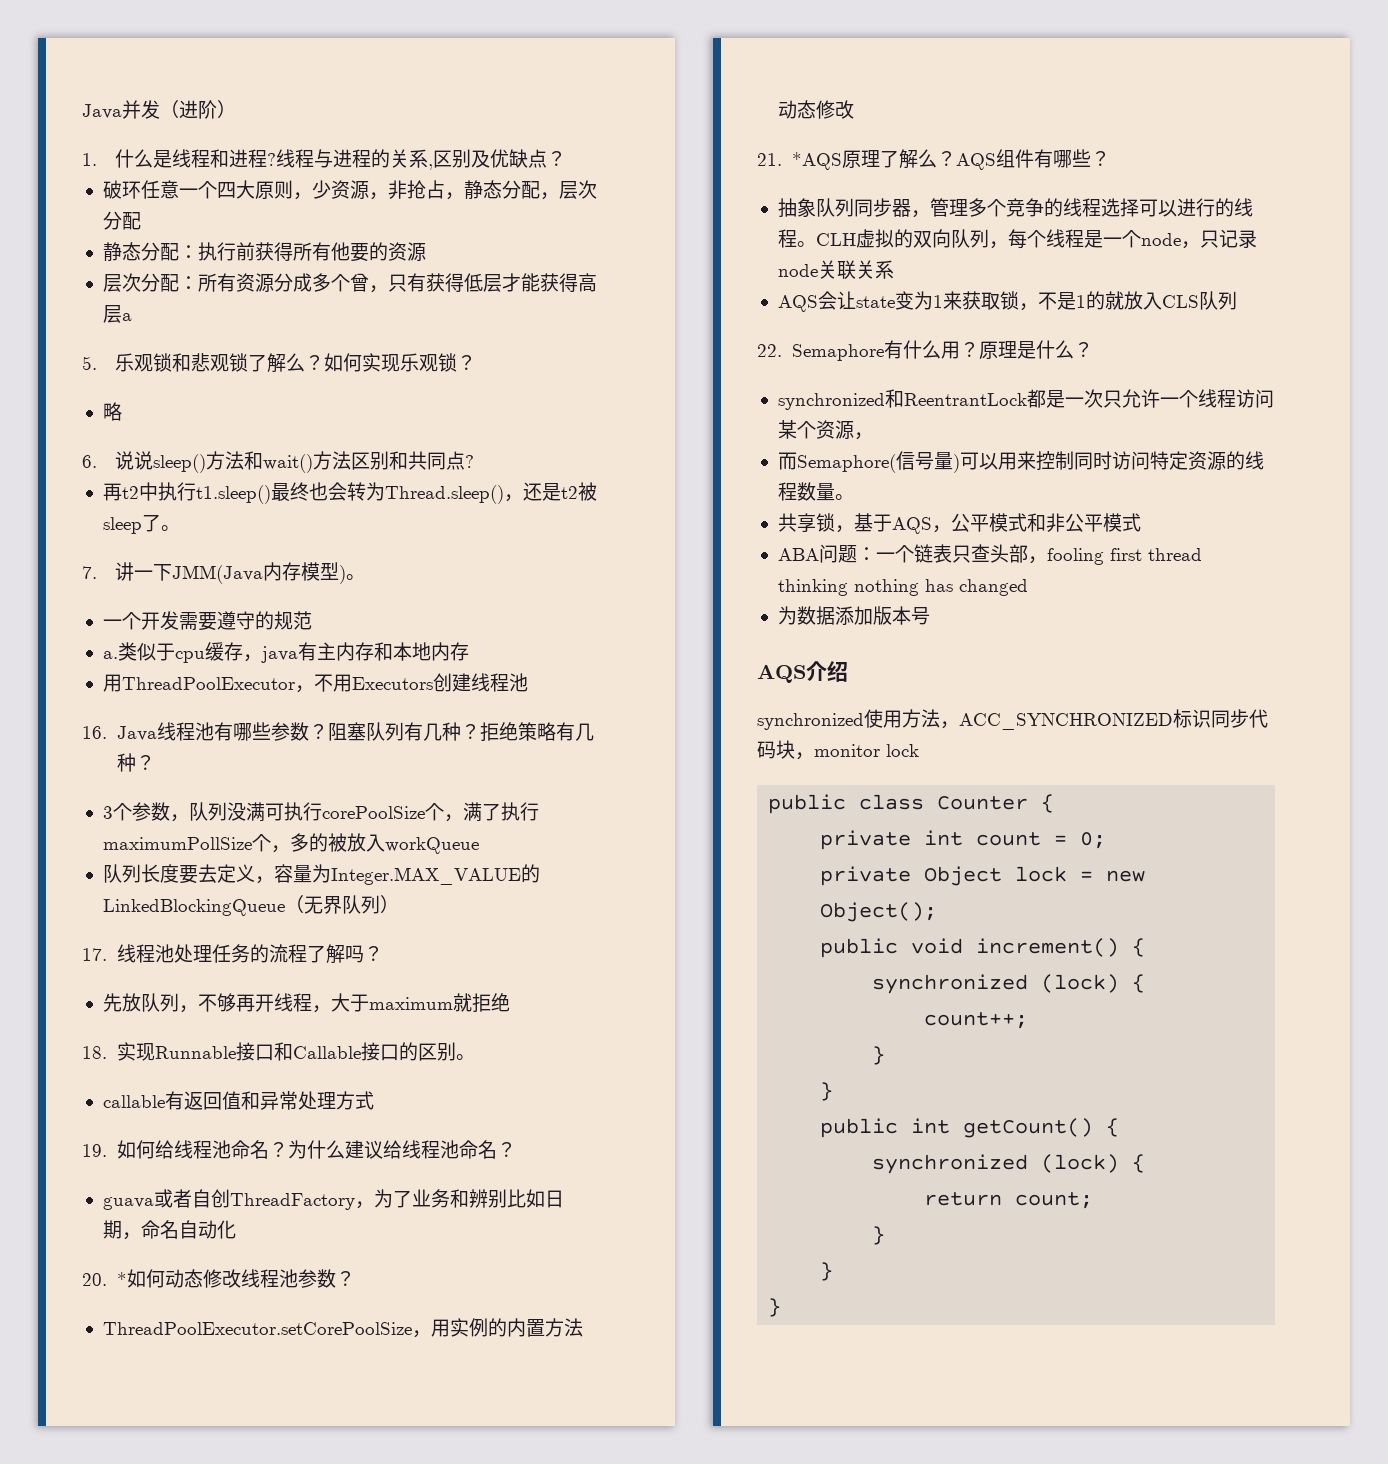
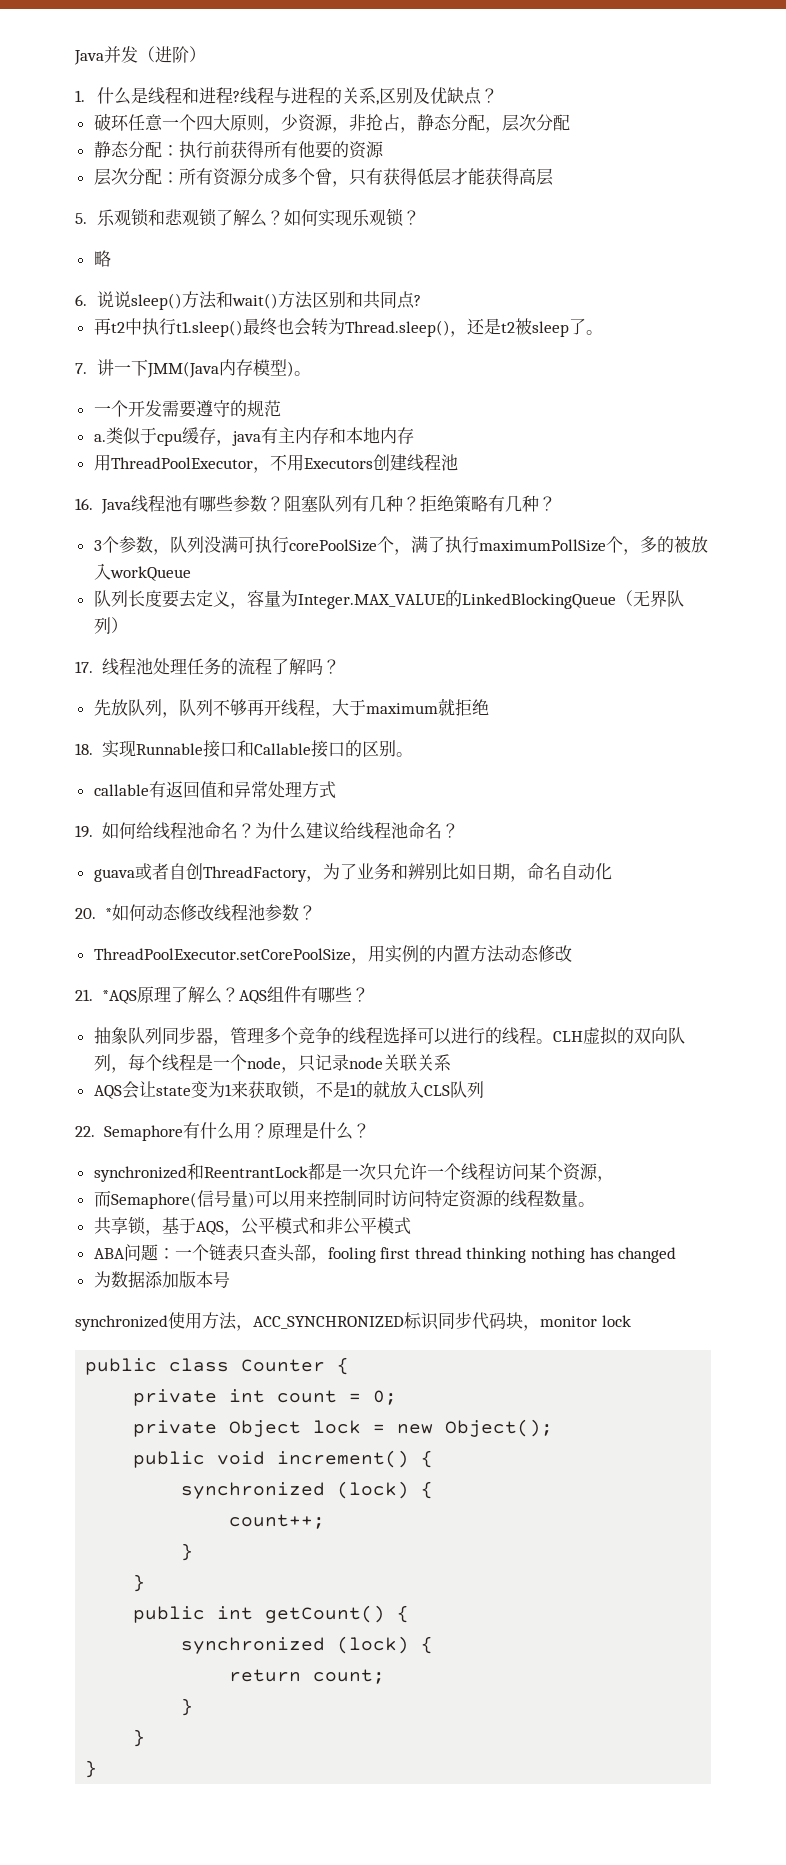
[121,313,132,321] a -> (553, 177) none
(198, 1009) none -> [178,699,213,716] 队列
[757,661,848,683] // AQS介绍 -> (230, 1279) none

